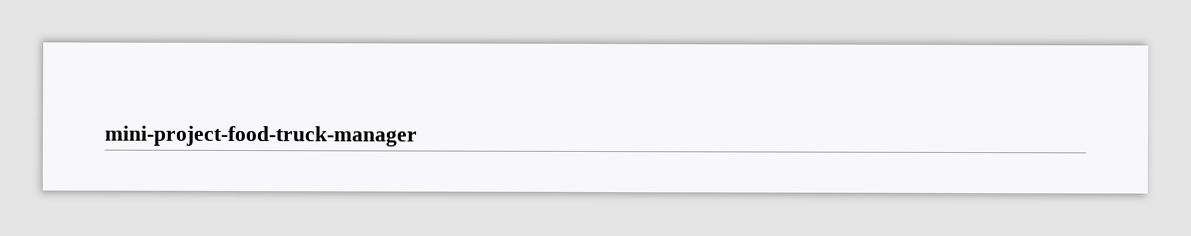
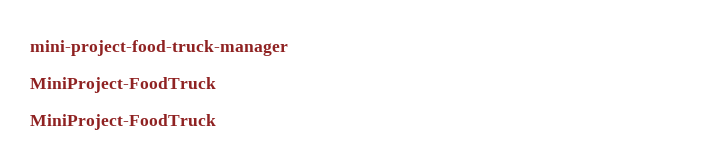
(417, 136) none -> [30,77,216,93] [30,114,216,130] // MiniProject-FoodTruck // MiniProject-FoodTruck

